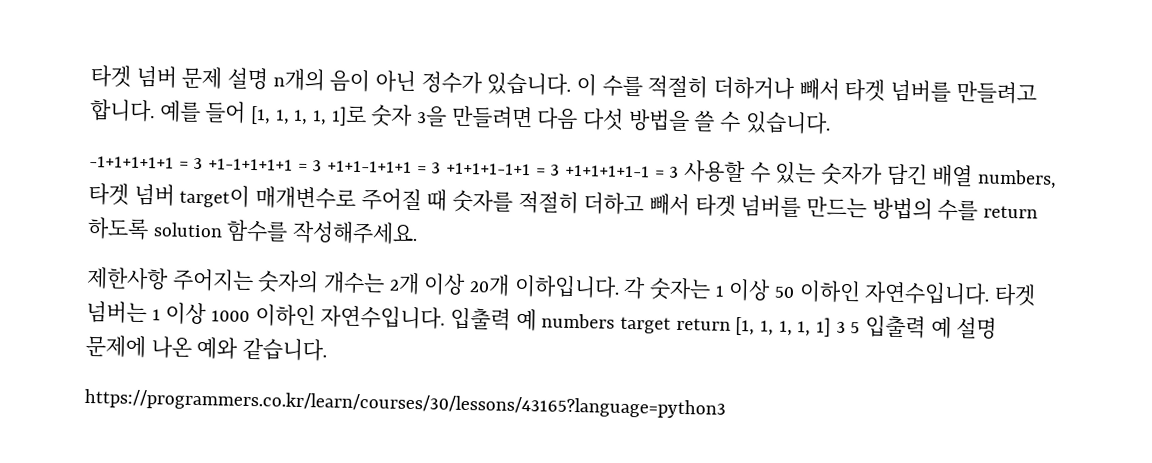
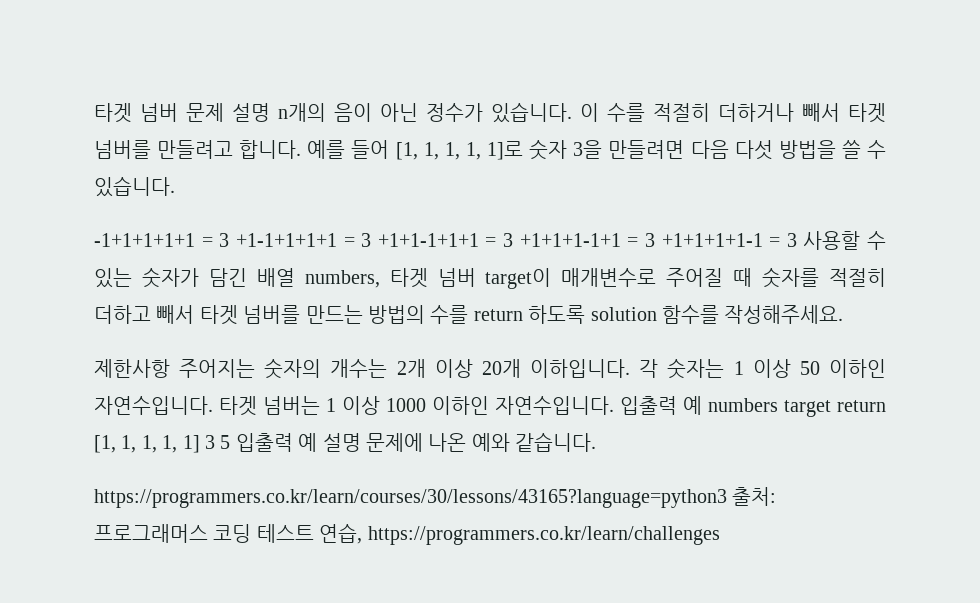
(726, 403) none -> [732,487,777,506] [94,523,720,545] 출처: 프로그래머스 코딩 테스트 연습, https://programmers.co.kr/learn/challenges

